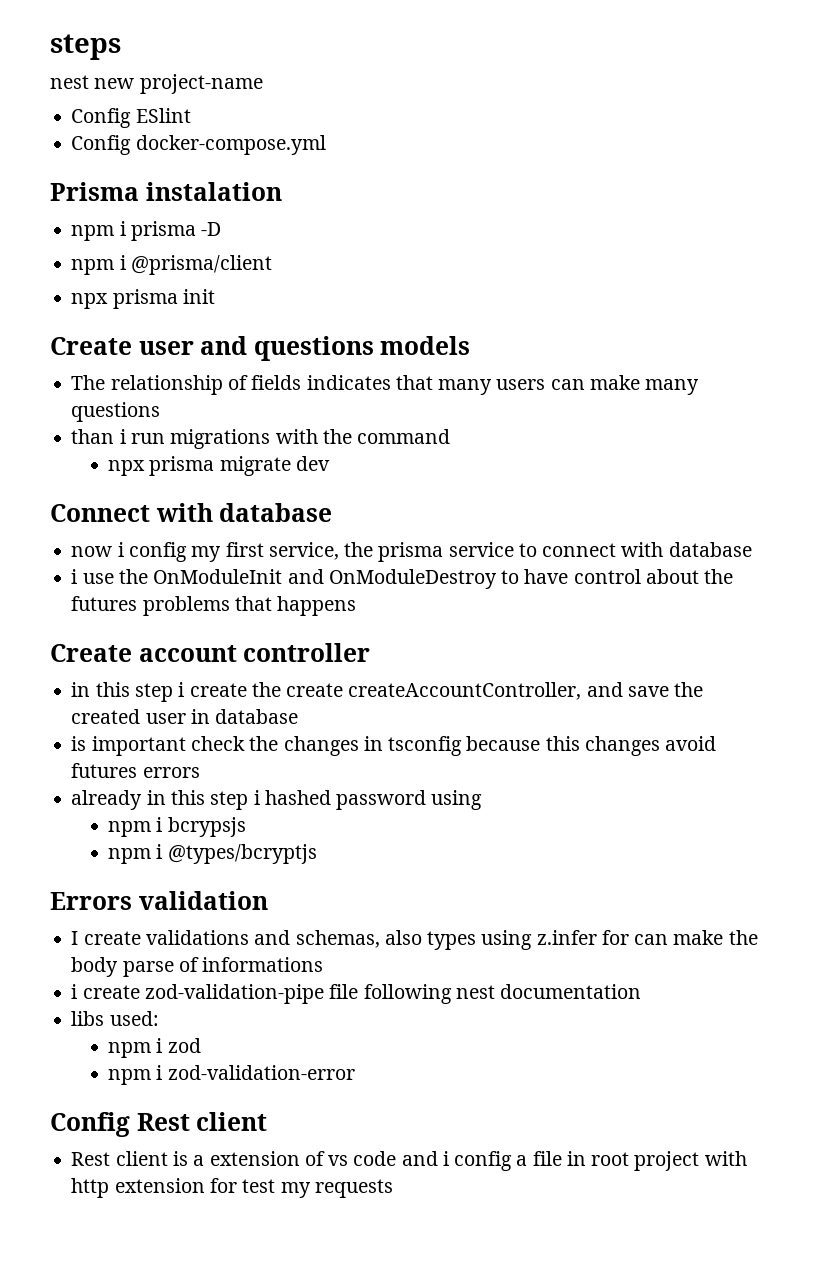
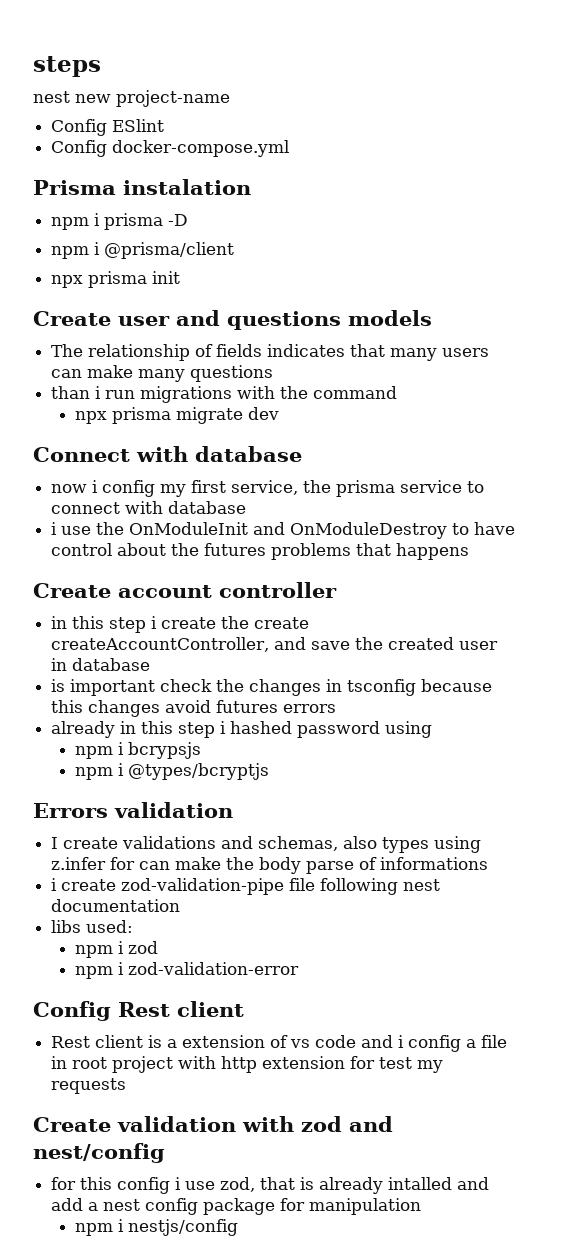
(393, 1188) none -> [33,1116,393,1132] [33,1143,165,1163] [51,1177,490,1194] [51,1198,422,1215] [74,1219,238,1236] // Create validation with zod and nest/config // for this config i use zod, that is already intalled and add a nest config package for manipulation // npm i nestjs/config

